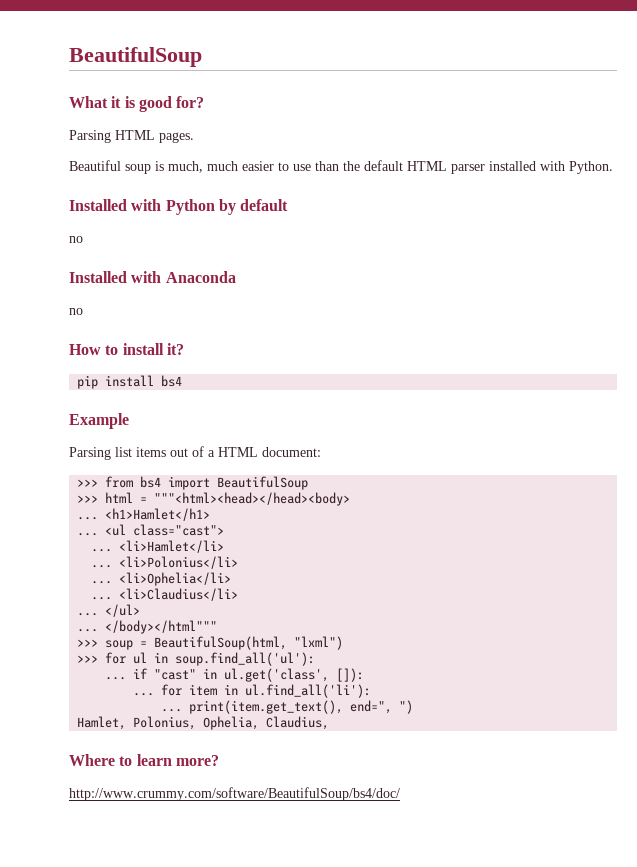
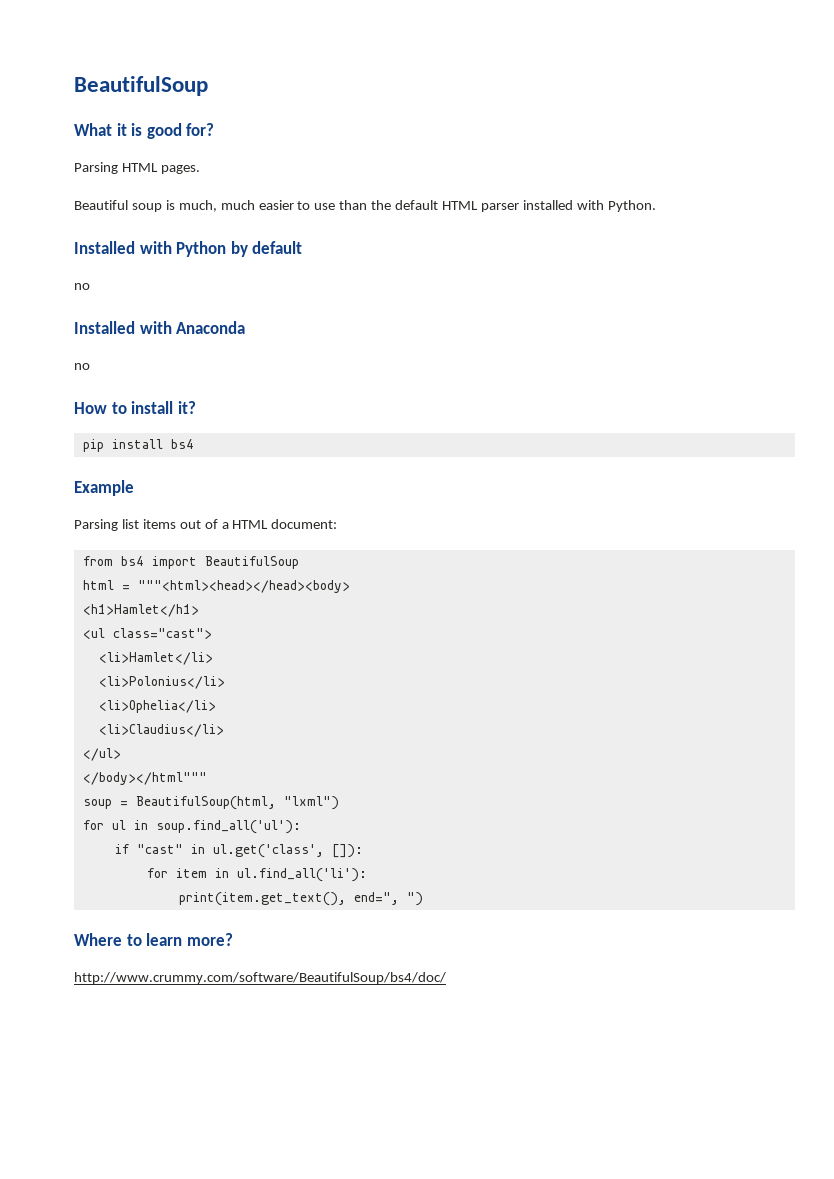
[77,479,99,487] >>> -> (338, 524) none
[77,495,99,503] >>> -> (299, 562) none
[77,517,99,520] ... -> (350, 586) none
[77,533,99,536] ... -> (199, 610) none
[91,549,113,552] ... -> (212, 633) none
[91,565,113,568] ... -> (213, 658) none
[91,581,113,584] ... -> (225, 682) none
[91,597,113,600] ... -> (216, 706) none
[77,613,99,616] ... -> (224, 730) none
[77,629,99,632] ... -> (121, 754) none
[77,639,99,647] >>> -> (207, 778) none
[77,655,99,663] >>> -> (339, 803) none
[105,677,127,680] ... -> (301, 827) none
[133,693,155,696] ... -> (363, 851) none
[161,709,183,712] ... -> (367, 875) none
[77,716,330,730] // Hamlet, Polonius, Ophelia, Claudius, -> (423, 899) none

